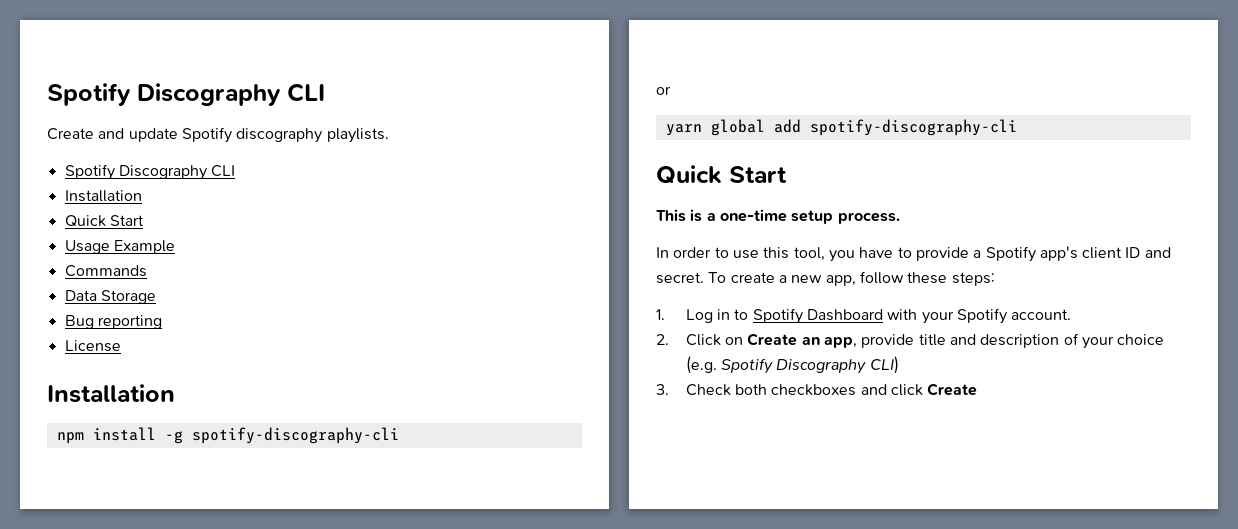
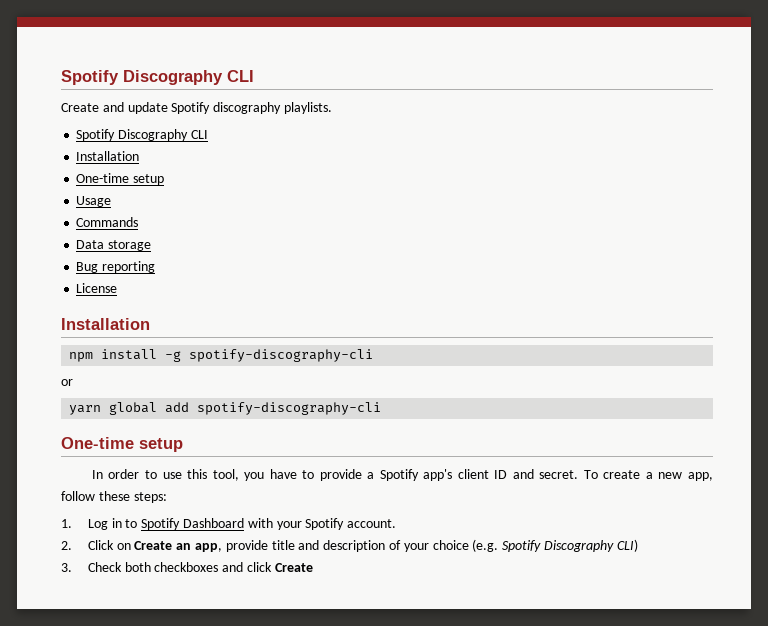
[64,215,144,227] Quick Start -> [76,173,165,185] One-time setup
[113,240,175,254] Example -> (112, 201) none
[100,290,156,304] Storage -> [108,240,152,251] storage
[656,165,787,184] [656,209,900,224] Quick Start // This is a one-time setup process. -> [61,437,183,452] One-time setup

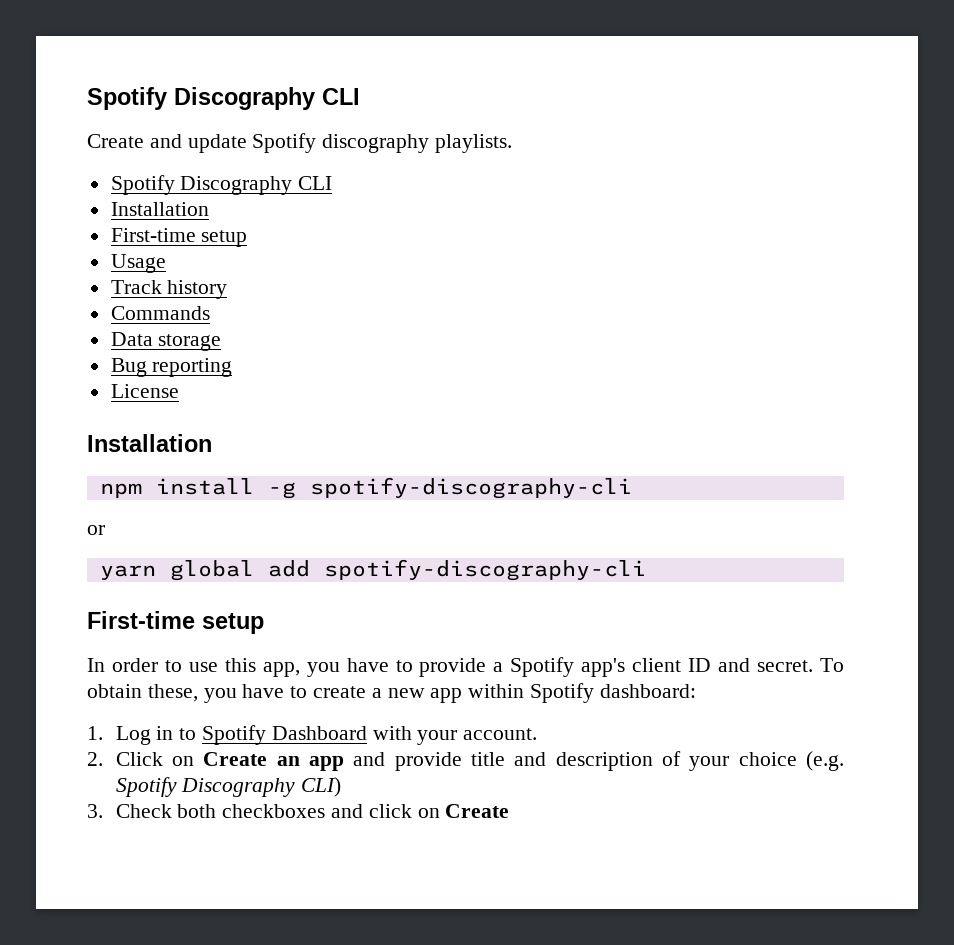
[76,173,130,183] One-time -> [110,228,196,242] First-time
(112, 201) none -> [110,280,228,299] // Track history
[61,437,134,449] One-time -> [87,611,195,629] First-time
[212,469,239,481] tool, -> [262,662,300,677] app,
[603,470,714,481] [61,491,167,503] create a new app, follow these steps: -> [87,683,696,703] obtain these, you have to create a new app within Spotify dashboard:
[305,518,345,530] Spotify -> (458, 737) none
[195,543,223,552] app, -> [308,752,386,771] app and
(273, 567) none -> [417,808,440,818] on

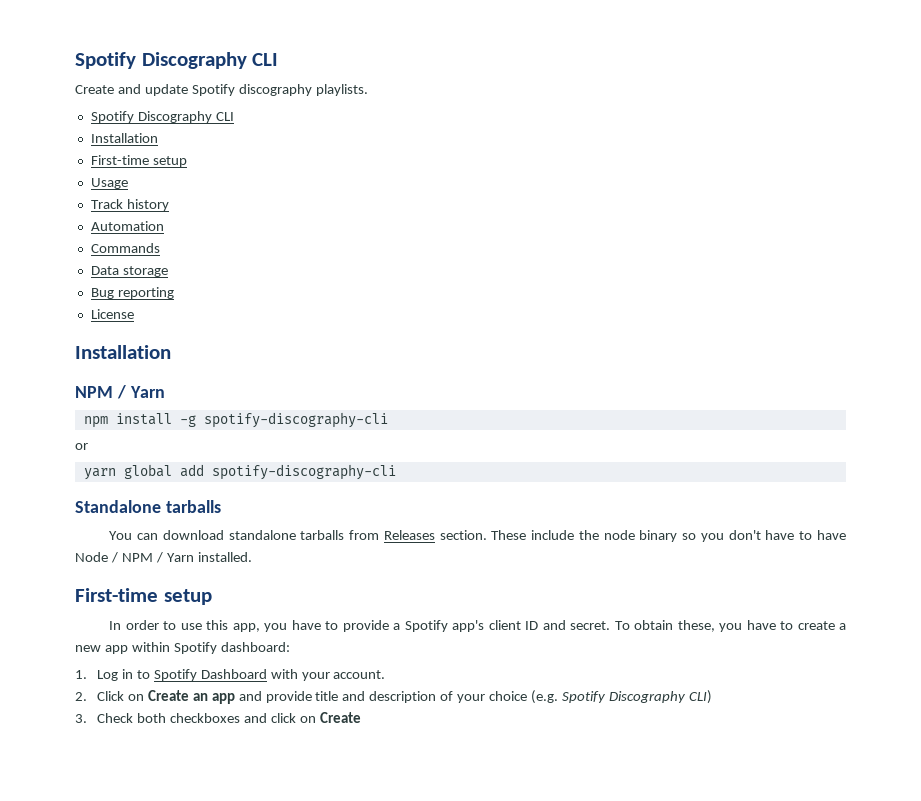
(228, 289) none -> [90,221,164,231] // Automation
(212, 443) none -> [75,385,165,399] // NPM / Yarn
(646, 570) none -> [75,500,221,513] [109,530,846,542] [75,552,252,563] // Standalone tarballs // You can download standalone tarballs from Releases section. These include the node binary so you don't have to have Node / NPM / Yarn installed.

